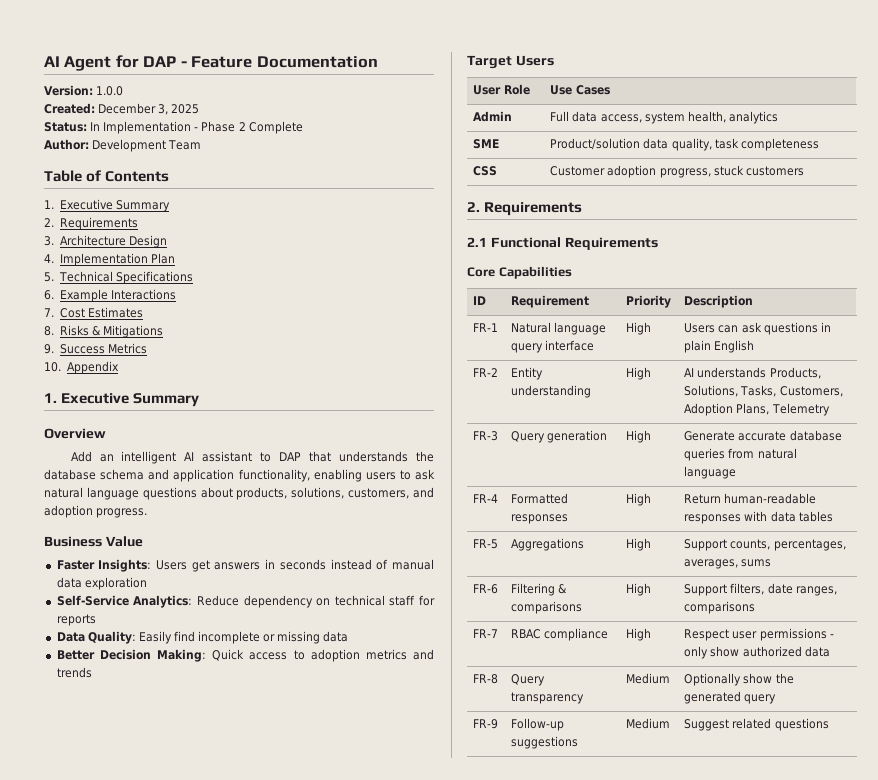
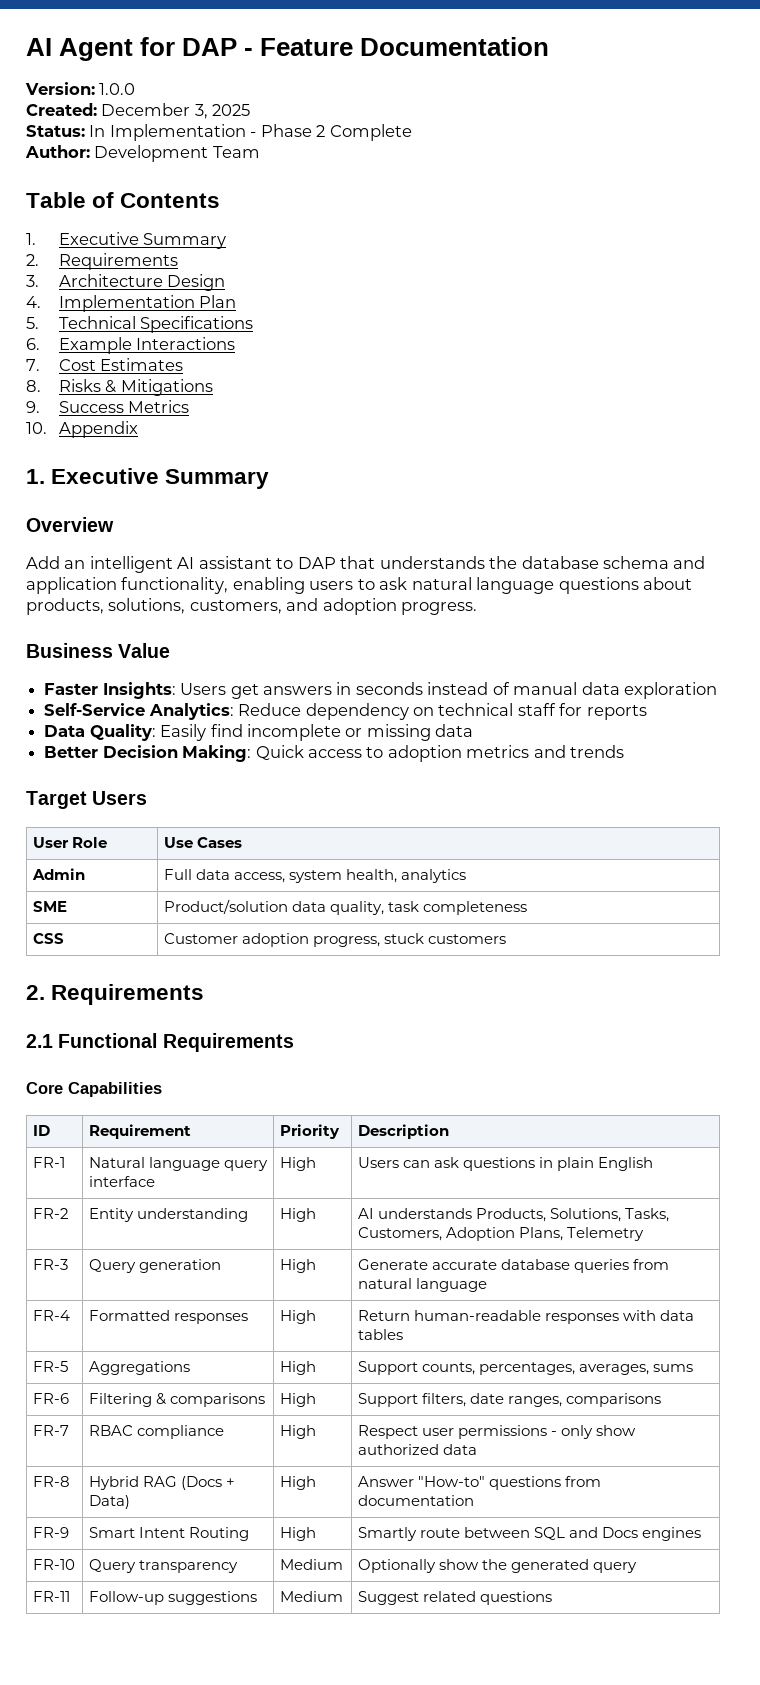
(499, 679) none -> [88,1476,235,1490] [88,1495,130,1509] [279,1476,316,1490] [357,1476,601,1490] [357,1495,474,1506] [32,1527,69,1538] [88,1527,249,1541] [279,1527,316,1541] [357,1527,702,1541] [32,1559,75,1570] | Hybrid RAG (Docs + Data) | High | Answer "How-to" questions from documentation // FR-9 | Smart Intent Routing | High | Smartly route between SQL and Docs engines // FR-10
[473,719,499,729] FR-9 -> [32,1591,70,1602] FR-11

